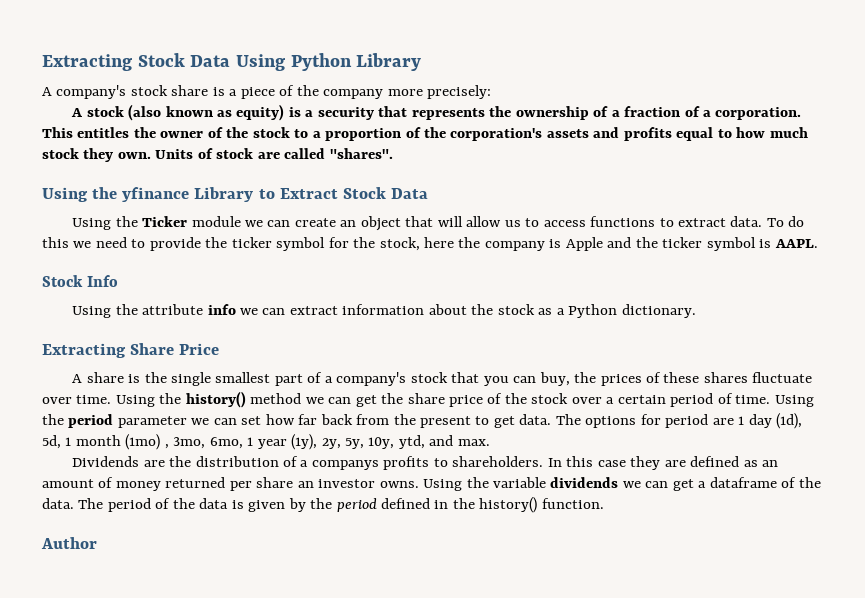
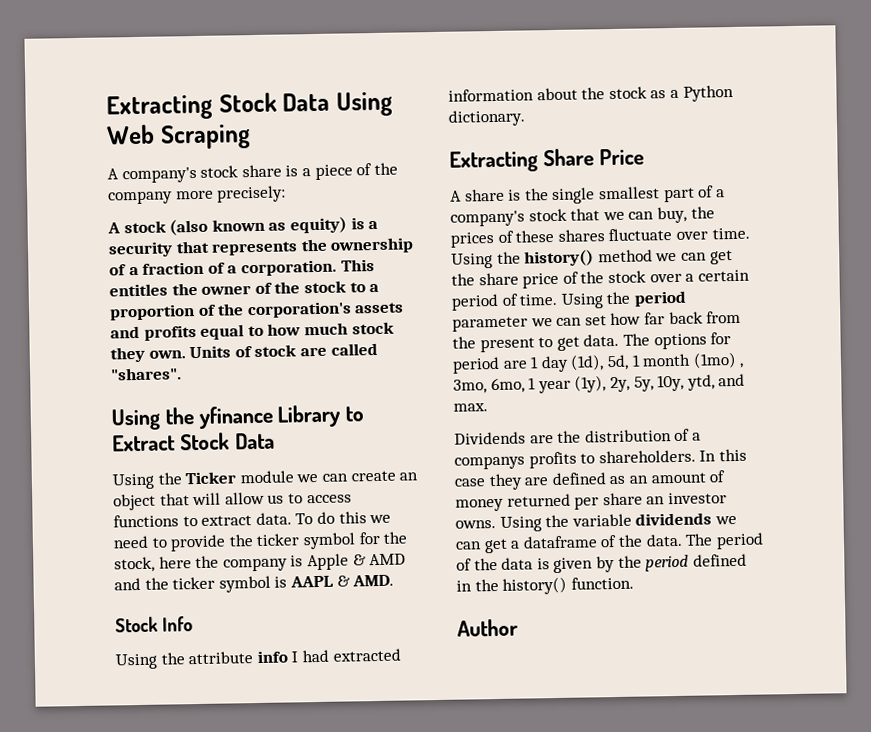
[290,53,422,71] Python Library -> [106,124,251,150] Web Scraping
(603, 244) none -> [352,553,407,566] & AMD
[774,239,818,248] AAPL. -> [289,574,395,588] AAPL & AMD.
[240,306,338,315] we can extract -> [291,648,401,663] I had extracted
[483,376,509,386] you -> [602,211,625,221] we

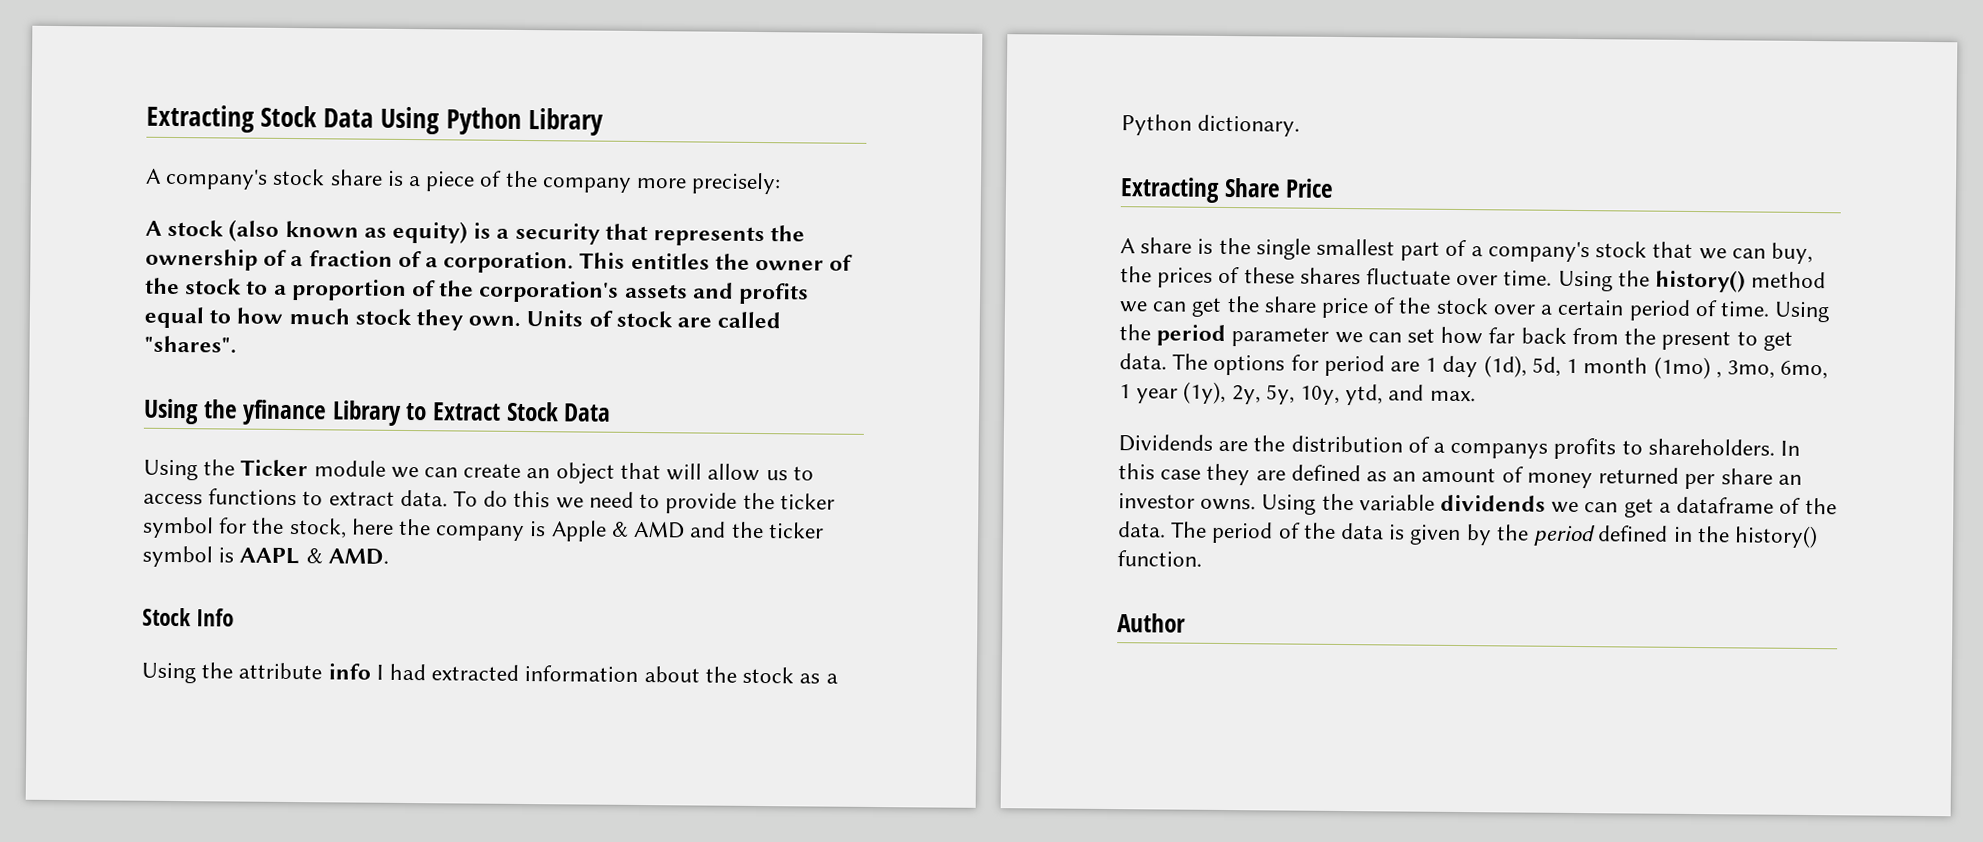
[106,124,251,150] Web Scraping -> [445,107,604,136] Python Library

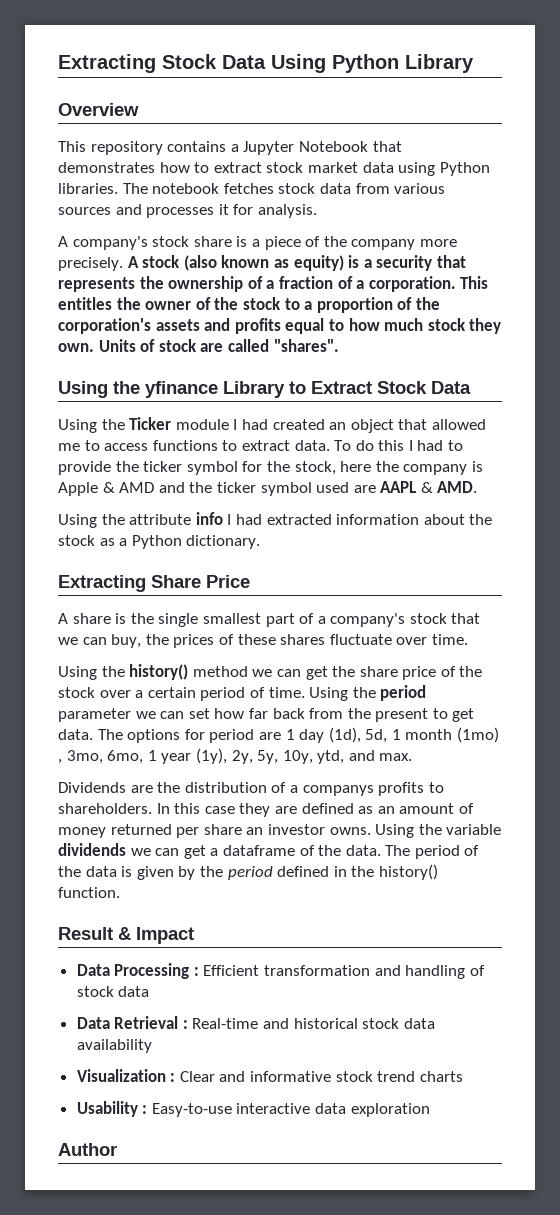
(604, 122) none -> [58,103,139,116] [58,141,402,155] [58,162,490,176] [58,183,446,194] [58,204,317,218] // Overview // This repository contains a Jupyter Notebook that demonstrates how to extract stock market data using Python libraries. The notebook fetches stock data from various sources and processes it for analysis.
[691,172,782,195] precisely: // -> [58,257,123,271] precisely.
[390,462,788,484] we can create an object that will allow us -> [233,419,486,433] [58,443,80,451] I had created an object that allowed me
[555,491,634,509] we need -> [408,440,444,451] I had
[218,547,235,563] is -> [316,482,376,493] used are
[142,607,235,627] // Stock Info -> (478, 487) none
(1553, 278) none -> (468, 639) //
(1202, 558) none -> [58,927,194,944] [76,963,485,979] [76,986,150,997] [76,1016,435,1029] [76,1039,152,1053] [76,1069,463,1082] [76,1101,430,1117] // Result & Impact // Data Processing : Efficient transformation and handling of stock data // Data Retrieval : Real-time and historical stock data availability // Visualization : Clear and informative stock trend charts // Usability : Easy-to-use interactive data exploration

